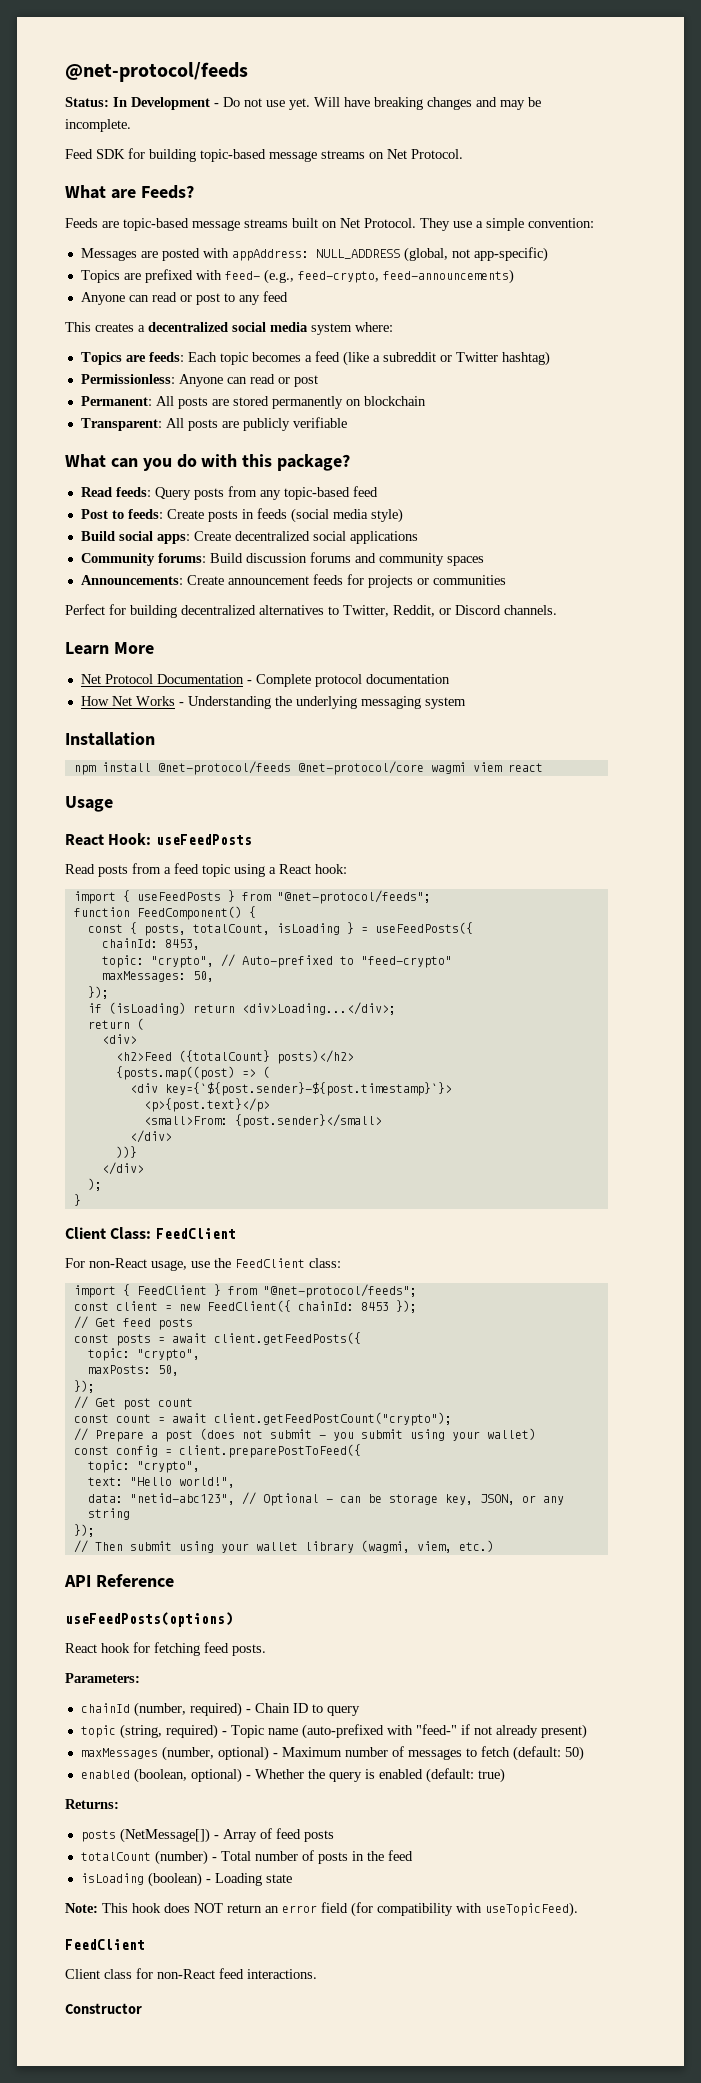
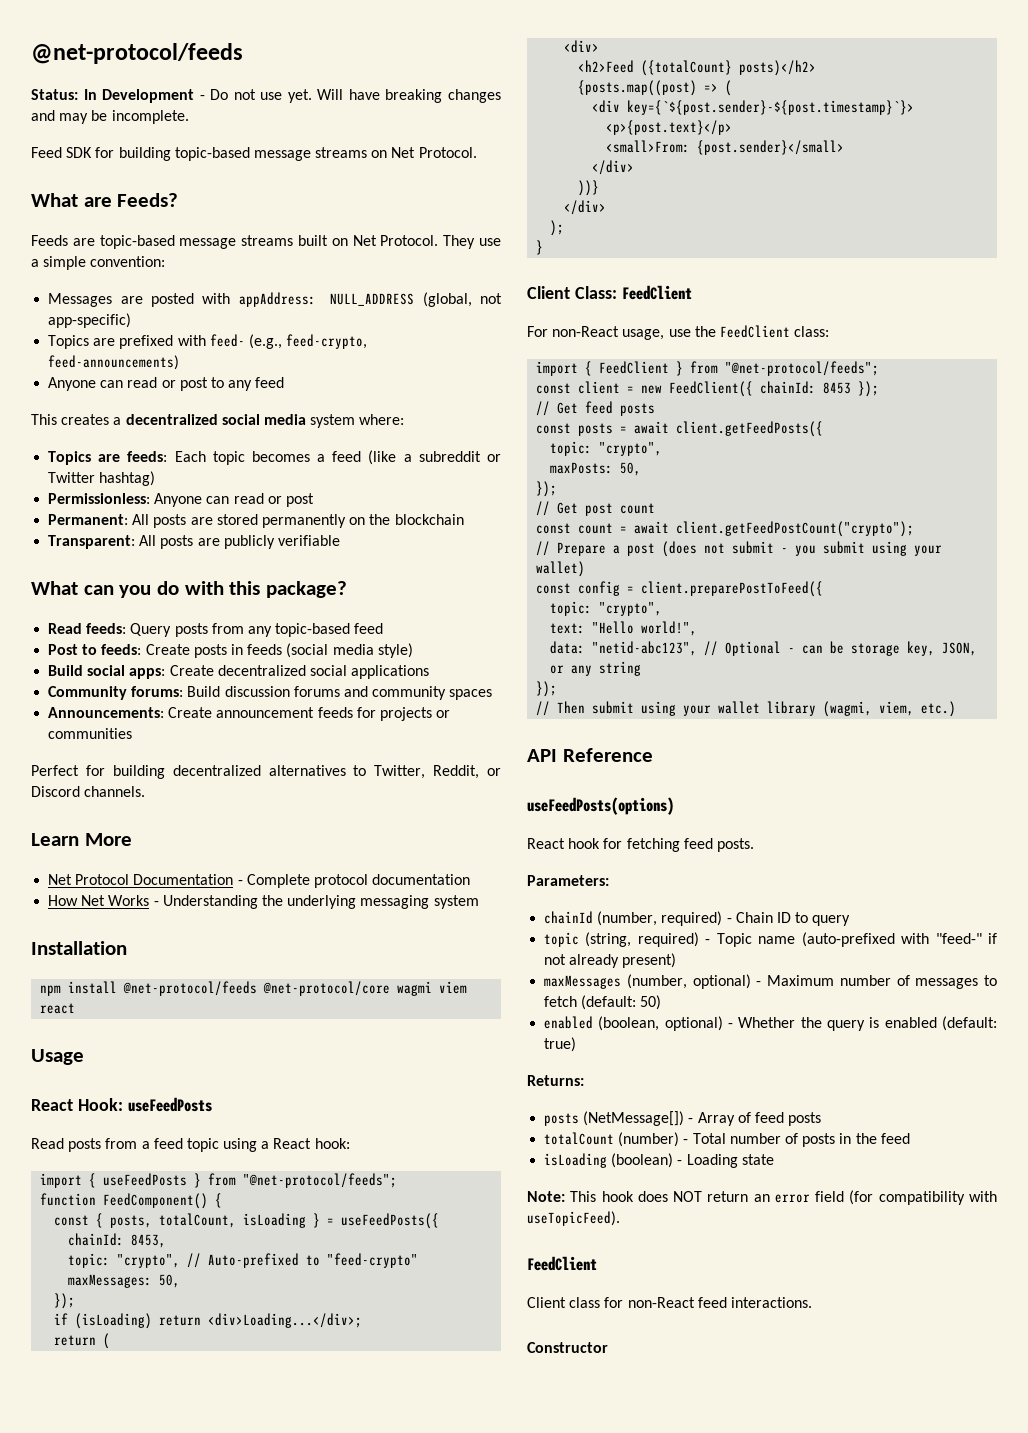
(361, 402) none -> [369,514,391,525] the

